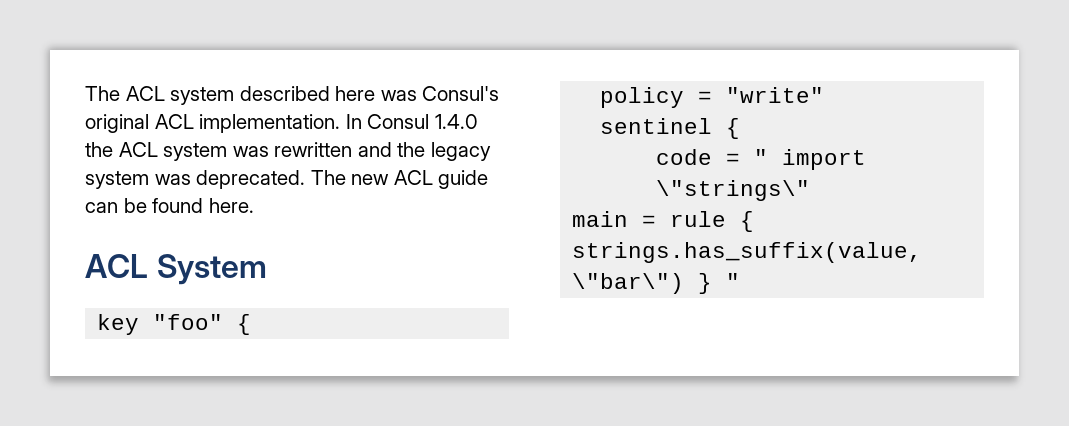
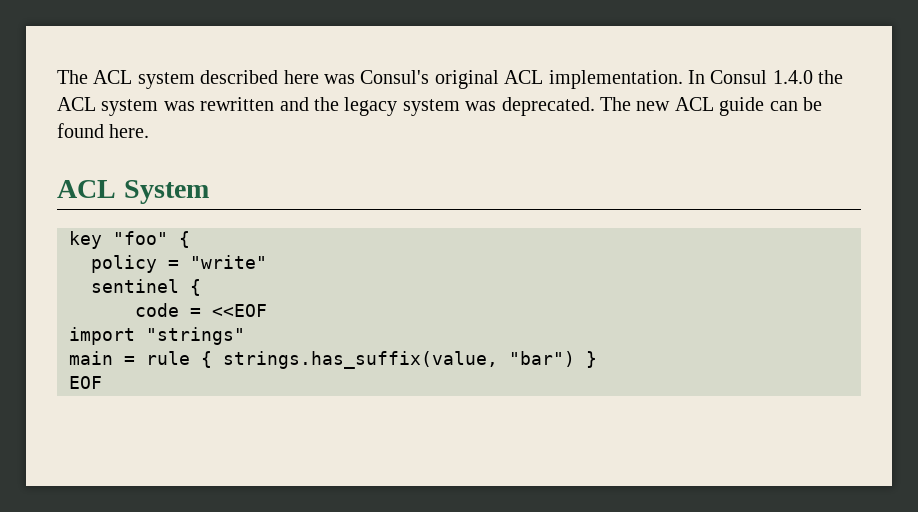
[754,149,867,170] [656,180,811,201] " import \"strings\" -> [212,304,267,317] [69,327,245,345] <<EOF // import "strings"
[572,273,685,294] \"bar\") -> [509,351,575,367] "bar")
[726,273,741,289] " -> [69,376,102,389] // EOF

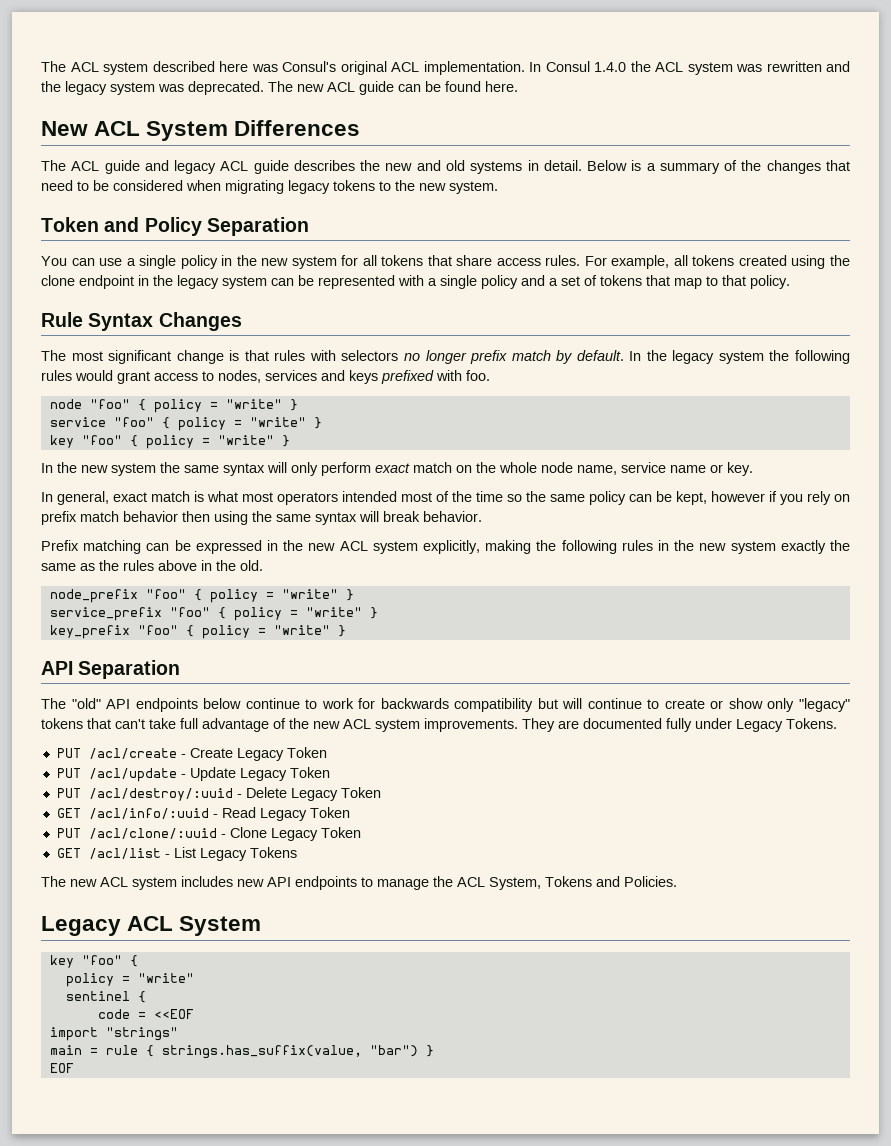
(150, 131) none -> [41,120,361,141] [41,160,850,174] [41,180,498,194] [41,217,309,236] [41,255,850,269] [41,275,790,289] [41,312,242,331] [41,350,850,364] [41,370,490,384] [49,399,298,413] [49,417,322,431] [49,435,290,449] [41,462,753,476] [41,491,850,505] [41,511,482,525] [41,540,851,554] [41,560,263,571] [49,589,354,603] [49,607,378,621] [49,625,346,639] [41,660,181,679] [41,698,850,712] [41,718,837,732] [56,747,327,761] [56,767,330,782] [56,787,381,801] [56,807,350,821] [56,827,361,841] [56,847,297,861] [41,876,677,890] [41,916,121,936] New ACL System Differences // The ACL guide and legacy ACL guide describes the new and old systems in detail. Below is a summary of the changes that need to be considered when migrating legacy tokens to the new system. // Token and Policy Separation // You can use a single policy in the new system for all tokens that share access rules. For example, all tokens created using the clone endpoint in the legacy system can be represented with a single policy and a set of tokens that map to that policy. // Rule Syntax Changes // The most significant change is that rules with selectors no longer prefix match by default. In the legacy system the following rules would grant access to nodes, services and keys prefixed with foo. // node "foo" { policy = "write" } // service "foo" { policy = "write" } // key "foo" { policy = "write" } // In the new system the same syntax will only perform exact match on the whole node name, service name or key. // In general, exact match is what most operators intended most of the time so the same policy can be kept, however if you rely on prefix match behavior then using the same syntax will break behavior. // Prefix matching can be expressed in the new ACL system explicitly, making the following rules in the new system exactly the same as the rules above in the old. // node_prefix "foo" { policy = "write" } // service_prefix "foo" { policy = "write" } // key_prefix "foo" { policy = "write" } // API Separation // The "old" API endpoints below continue to work for backwards compatibility but will continue to create or show only "legacy" tokens that can't take full advantage of the new ACL system improvements. They are documented fully under Legacy Tokens. // PUT /acl/create - Create Legacy Token // PUT /acl/update - Update Legacy Token // PUT /acl/destroy/:uuid - Delete Legacy Token // GET /acl/info/:uuid - Read Legacy Token // PUT /acl/clone/:uuid - Clone Legacy Token // GET /acl/list - List Legacy Tokens // The new ACL system includes new API endpoints to manage the ACL System, Tokens and Policies. // Legacy

